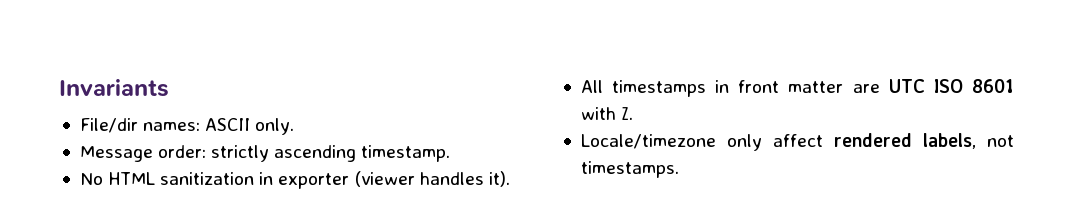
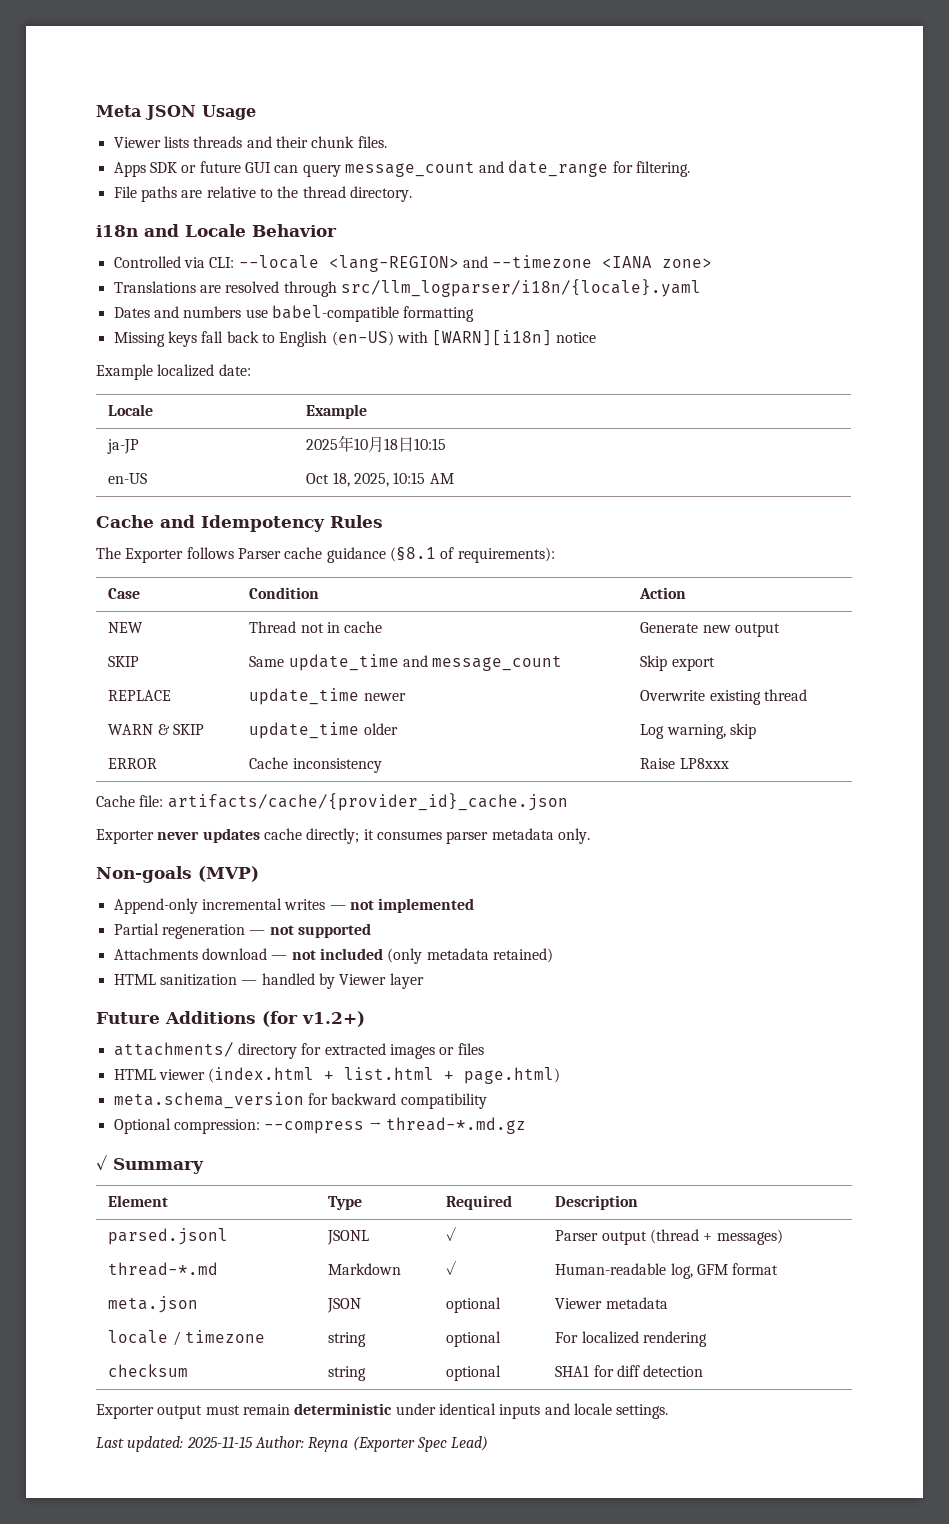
[59,79,169,97] [79,118,295,135] [79,145,451,162] [79,171,510,189] [580,79,1014,97] [580,107,634,120] [580,133,1014,151] [580,161,679,178] Invariants // File/dir names: ASCII only. // Message order: strictly ascending timestamp. // No HTML sanitization in exporter (viewer handles it). // All timestamps in front matter are UTC ISO 8601 with Z. // Locale/timezone only affect rendered labels, not timestamps. -> [96,105,256,120] [113,136,387,148] [113,160,691,177] [113,186,412,202] [96,224,337,237] [113,255,713,272] [113,279,701,297] [113,305,475,322] [113,330,597,347] [96,364,251,380] [108,404,154,416] [306,404,368,419] [107,439,140,454] [306,435,447,452] [108,473,148,484] [306,472,454,487] [96,515,383,532] [96,547,555,563] [108,588,141,599] [249,587,320,599] [639,587,687,599] [108,622,144,633] [249,621,383,633] [640,622,781,637] [108,656,140,667] [249,654,563,671] [640,655,715,671] [108,690,172,701] [249,688,406,705] [640,689,808,705] [108,724,205,735] [249,722,398,739] [640,723,757,739] [108,758,158,769] [249,757,382,773] [640,758,729,769] [96,793,568,811] [96,828,590,844] [96,866,259,883] [113,898,475,914] [113,923,371,939] [113,948,553,964] [113,973,424,989] [96,1011,365,1027] [113,1042,484,1059] [113,1067,561,1084] [113,1092,487,1109] [113,1117,526,1134] [96,1155,204,1174] [108,1195,169,1207] [328,1196,363,1210] [446,1195,513,1210] [555,1195,639,1210] [108,1228,229,1245] [327,1230,370,1245] [446,1226,457,1241] [555,1229,783,1245] [108,1262,219,1276] [328,1263,402,1275] [446,1260,457,1275] [555,1263,779,1279] [108,1296,199,1313] [327,1298,362,1313] [446,1297,502,1313] [555,1297,668,1309] [108,1330,266,1346] [328,1332,367,1347] [446,1331,502,1347] [555,1331,708,1347] [108,1364,189,1377] [328,1366,367,1381] [446,1365,502,1381] [555,1365,704,1377] [96,1403,669,1419] [96,1436,489,1452] Meta JSON Usage // Viewer lists threads and their chunk files. // Apps SDK or future GUI can query message_count and date_range for filtering. // File paths are relative to the thread directory. // i18n and Locale Behavior // Controlled via CLI: --locale <lang-REGION> and --timezone <IANA zone> // Translations are resolved through src/llm_logparser/i18n/{locale}.yaml // Dates and numbers use babel-compatible formatting // Missing keys fall back to English (en-US) with [WARN][i18n] notice // Example localized date: // Locale | Example // ja-JP | 2025年10月18日10:15 // en-US | Oct 18, 2025, 10:15 AM // Cache and Idempotency Rules // The Exporter follows Parser cache guidance (§8.1 of requirements): // Case | Condition | Action // NEW | Thread not in cache | Generate new output // SKIP | Same update_time and message_count | Skip export // REPLACE | update_time newer | Overwrite existing thread // WARN & SKIP | update_time older | Log warning, skip // ERROR | Cache inconsistency | Raise LP8xxx // Cache file: artifacts/cache/{provider_id}_cache.json // Exporter never updates cache directly; it consumes parser metadata only. // Non-goals (MVP) // Append-only incremental writes — not implemented // Partial regeneration — not supported // Attachments download — not included (only metadata retained) // HTML sanitization — handled by Viewer layer // Future Additions (for v1.2+) // attachments/ directory for extracted images or files // HTML viewer (index.html + list.html + page.html) // meta.schema_version for backward compatibility // Optional compression: --compress → thread-*.md.gz // ✓ Summary // Element | Type | Required | Description // parsed.jsonl | JSONL | ✓ | Parser output (thread + messages) // thread-*.md | Markdown | ✓ | Human-readable log, GFM format // meta.json | JSON | optional | Viewer metadata // locale / timezone | string | optional | For localized rendering // checksum | string | optional | SHA1 for diff detection // Exporter output must remain deterministic under identical inputs and locale settings. // Last updated: 2025-11-15 Author: Reyna (Exporter Spec Lead)

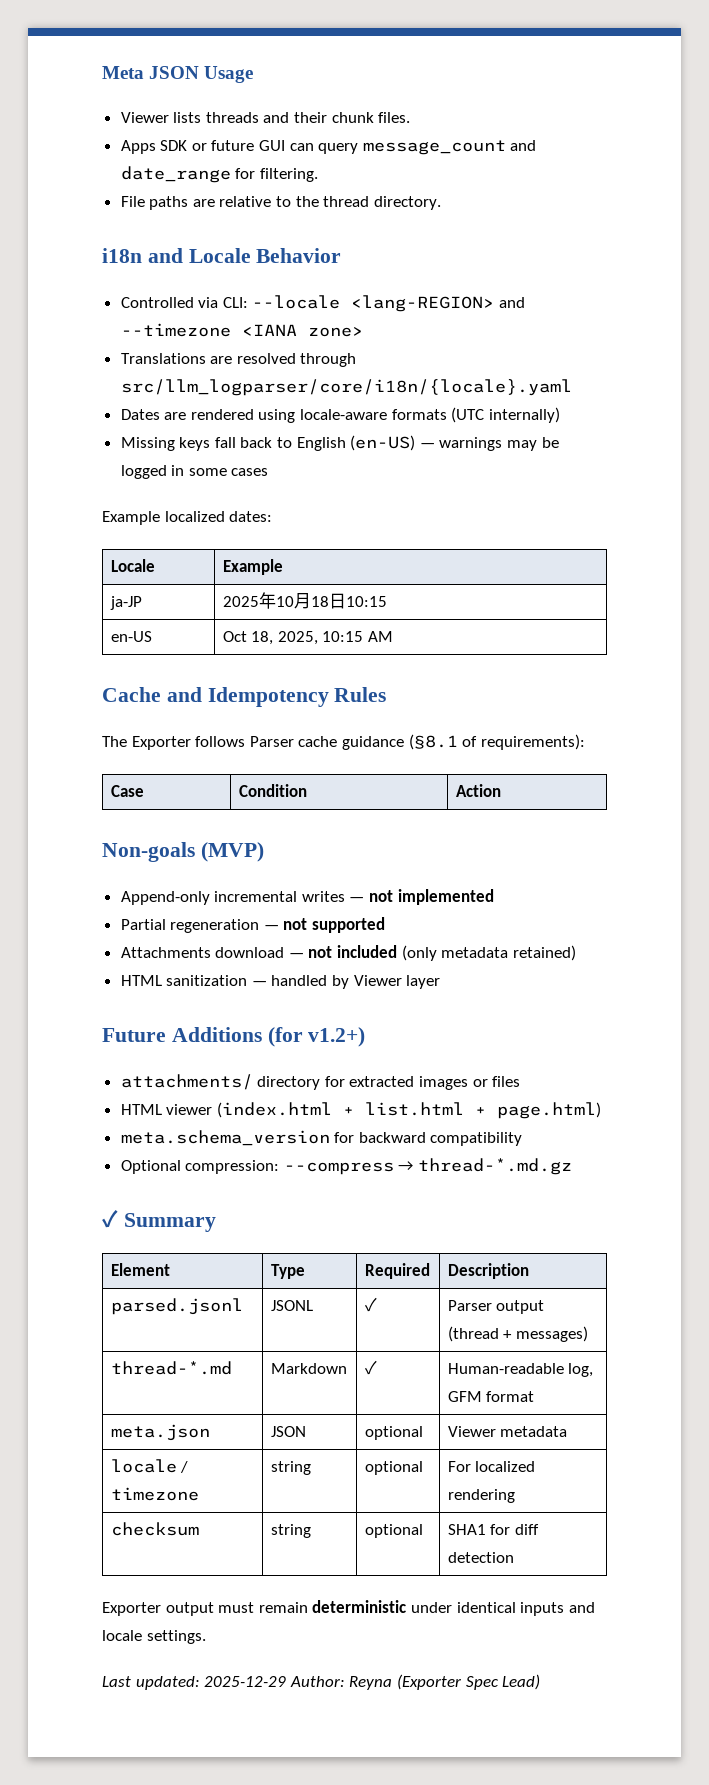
[340,279,701,297] src/llm_logparser/i18n/{locale}.yaml -> [120,379,572,396] src/llm_logparser/core/i18n/{locale}.yaml
[153,305,475,322] and numbers use babel-compatible formatting -> [164,407,560,423] are rendered using locale-aware formats (UTC internally)
[396,330,597,346] with [WARN][i18n] notice -> [419,437,559,451] [120,465,269,479] — warnings may be logged in some cases
[218,364,251,376] date: -> [229,511,273,522] dates:
[108,622,144,633] [249,621,383,633] [640,622,781,637] [108,656,140,667] [249,654,563,671] [640,655,715,671] [108,690,172,701] [249,688,406,705] [640,689,808,705] [108,724,205,735] [249,722,398,739] [640,723,757,739] [108,758,158,769] [249,757,382,773] [640,758,729,769] [96,793,568,811] [96,828,590,844] // NEW | Thread not in cache | Generate new output // SKIP | Same update_time and message_count | Skip export // REPLACE | update_time newer | Overwrite existing thread // WARN & SKIP | update_time older | Log warning, skip // ERROR | Cache inconsistency | Raise LP8xxx // Cache file: artifacts/cache/{provider_id}_cache.json // Exporter never updates cache directly; it consumes parser metadata only. -> (501, 790) none
[186,1436,253,1448] 2025-11-15 -> [204,1676,287,1687] 2025-12-29

